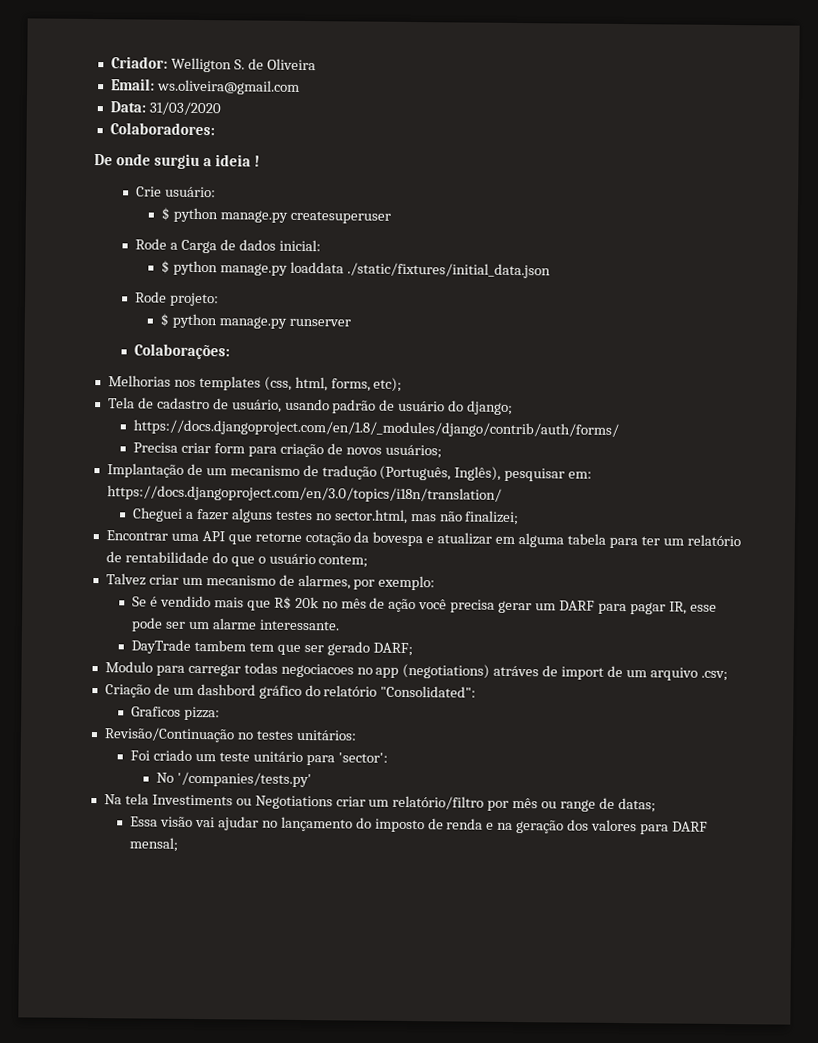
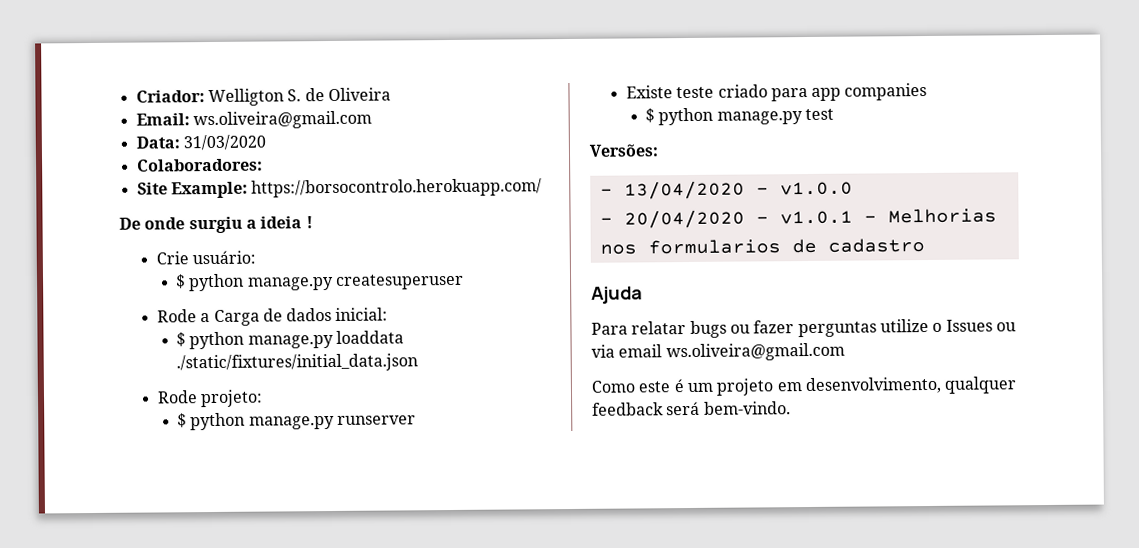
(215, 129) none -> [136,178,543,199] // Site Example: https://borsocontrolo.herokuapp.com/
[134,343,231,360] [107,375,403,392] [107,397,514,415] [133,419,620,438] [133,442,442,459] [106,463,593,482] [106,485,502,503] [132,507,520,526] [105,530,741,549] [105,551,369,568] [105,573,436,591] [132,595,717,615] [131,617,340,632] [131,639,413,657] [104,661,728,682] [104,683,477,699] [131,706,221,721] [103,727,357,743] [130,749,388,766] [156,771,313,788] [103,793,656,813] [130,816,708,835] [129,837,180,852] Colaborações: // Melhorias nos templates (css, html, forms, etc); // Tela de cadastro de usuário, usando padrão de usuário do django; // https://docs.djangoproject.com/en/1.8/_modules/django/contrib/auth/forms/ // Precisa criar form para criação de novos usuários; // Implantação de um mecanismo de tradução (Português, Inglês), pesquisar em: https://docs.djangoproject.com/en/3.0/topics/i18n/translation/ // Cheguei a fazer alguns testes no sector.html, mas não finalizei; // Encontrar uma API que retorne cotação da bovespa e atualizar em alguma tabela para ter um relatório de rentabilidade do que o usuário contem; // Talvez criar um mecanismo de alarmes, por exemplo: // Se é vendido mais que R$ 20k no mês de ação você precisa gerar um DARF para pagar IR, esse pode ser um alarme interessante. // DayTrade tambem tem que ser gerado DARF; // Modulo para carregar todas negociacoes no app (negotiations) atráves de import de um arquivo .csv; // Criação de um dashbord gráfico do relatório "Consolidated": // Graficos pizza: // Revisão/Continuação no testes unitários: // Foi criado um teste unitário para 'sector': // No '/companies/tests.py' // Na tela Investiments ou Negotiations criar um relatório/filtro por mês ou range de datas; // Essa visão vai ajudar no lançamento do imposto de renda e na geração dos valores para DARF mensal; -> [625,82,928,102] [645,107,835,126] [589,144,659,157] [599,180,853,200] [599,208,997,229] [599,238,925,255] [591,286,643,304] [591,318,1016,338] [591,342,845,362] [591,376,1018,396] [592,401,791,416] Existe teste criado para app companies // $ python manage.py test // Versões: // - 13/04/2020 - v1.0.0 // - 20/04/2020 - v1.0.1 - Melhorias nos formularios de cadastro // Ajuda // Para relatar bugs ou fazer perguntas utilize o Issues ou via email ws.oliveira@gmail.com // Como este é um projeto em desenvolvimento, qualquer feedback será bem-vindo.

